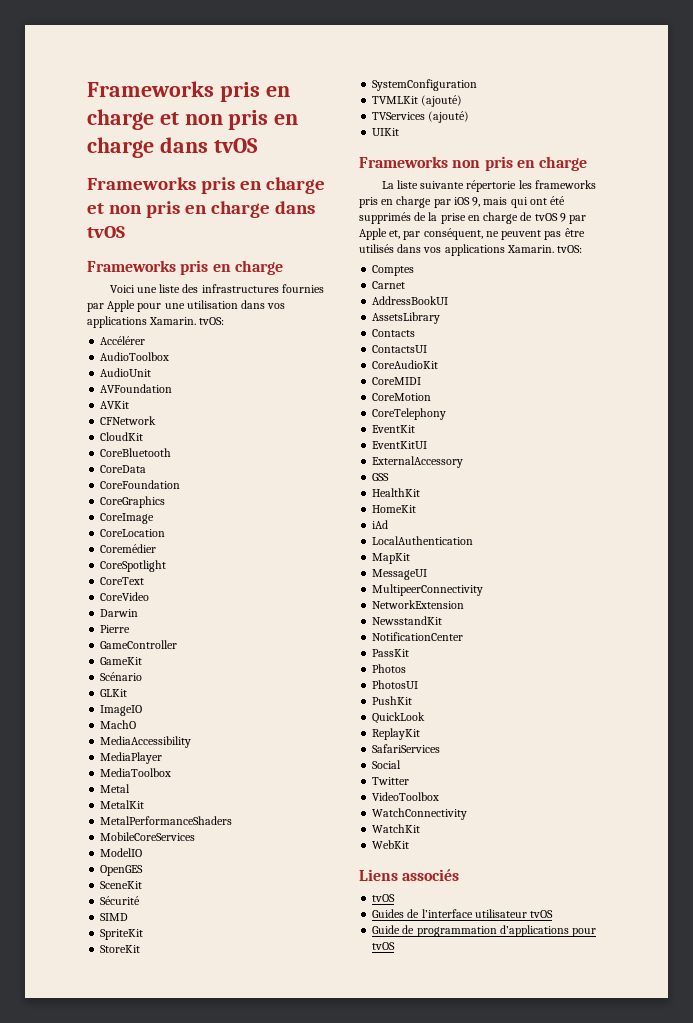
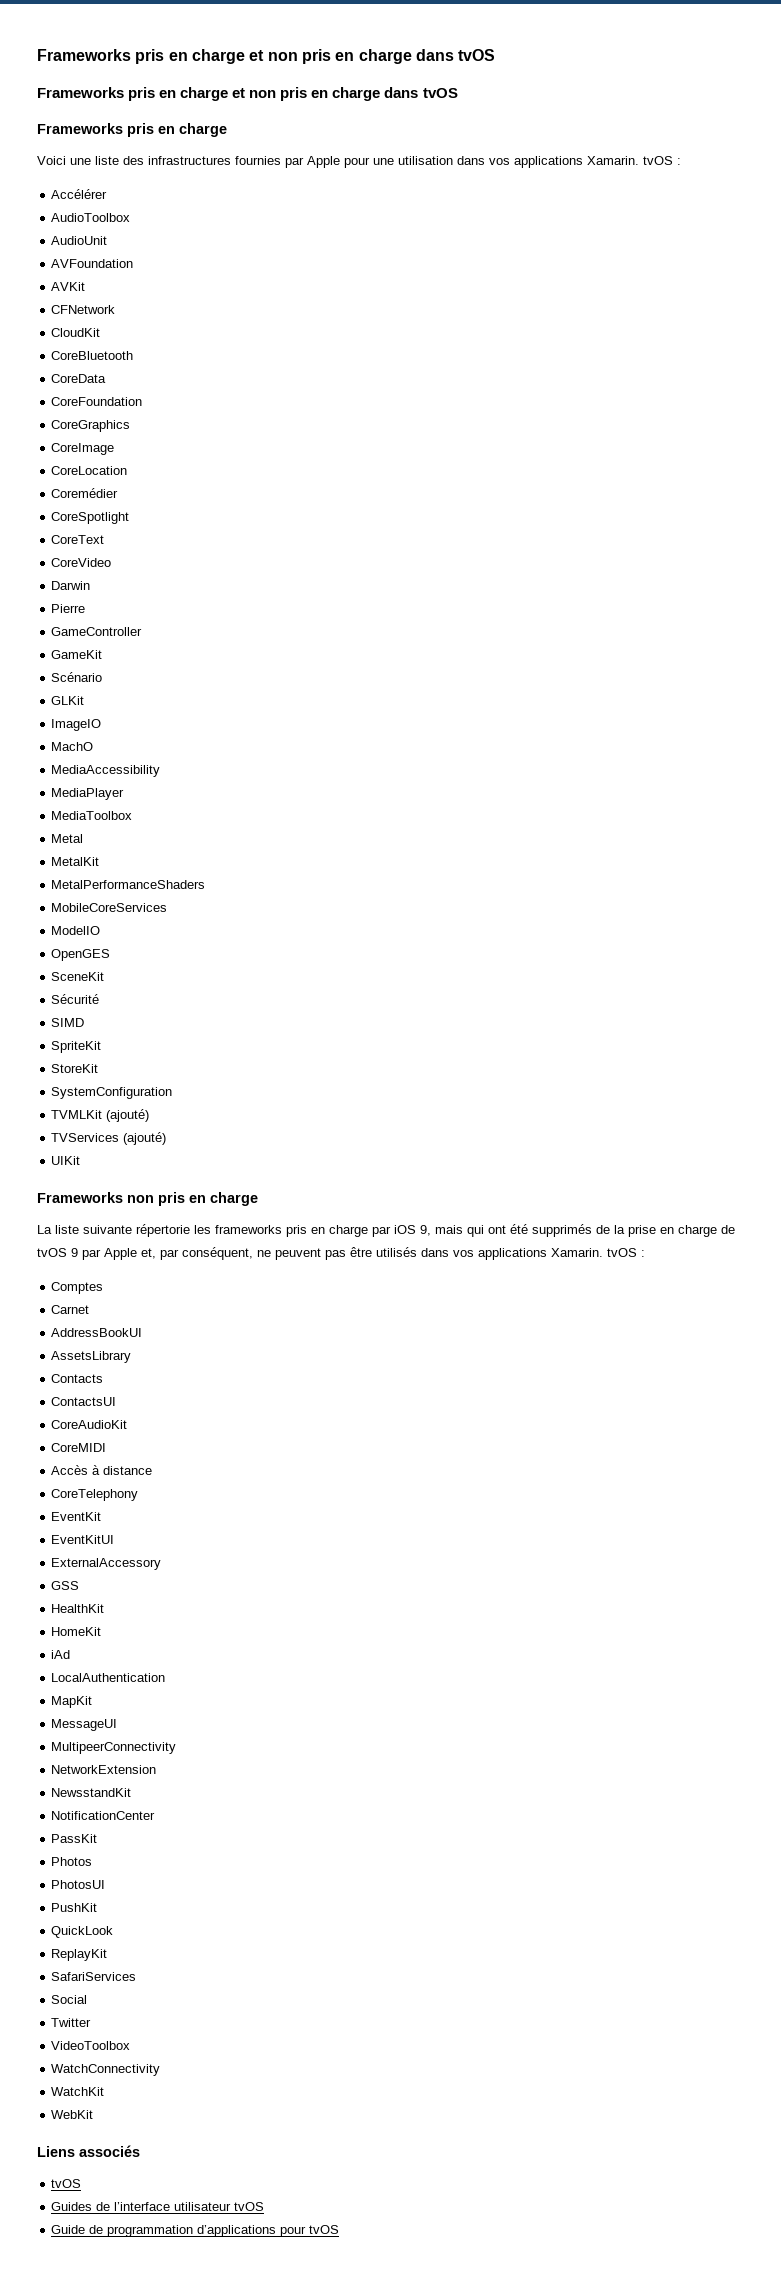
[199,317,225,325] tvOS: -> [643,156,681,165] tvOS :
[557,245,583,253] tvOS: -> [607,1248,645,1257] tvOS :
[372,393,432,401] CoreMotion -> [51,1465,153,1475] Accès à distance

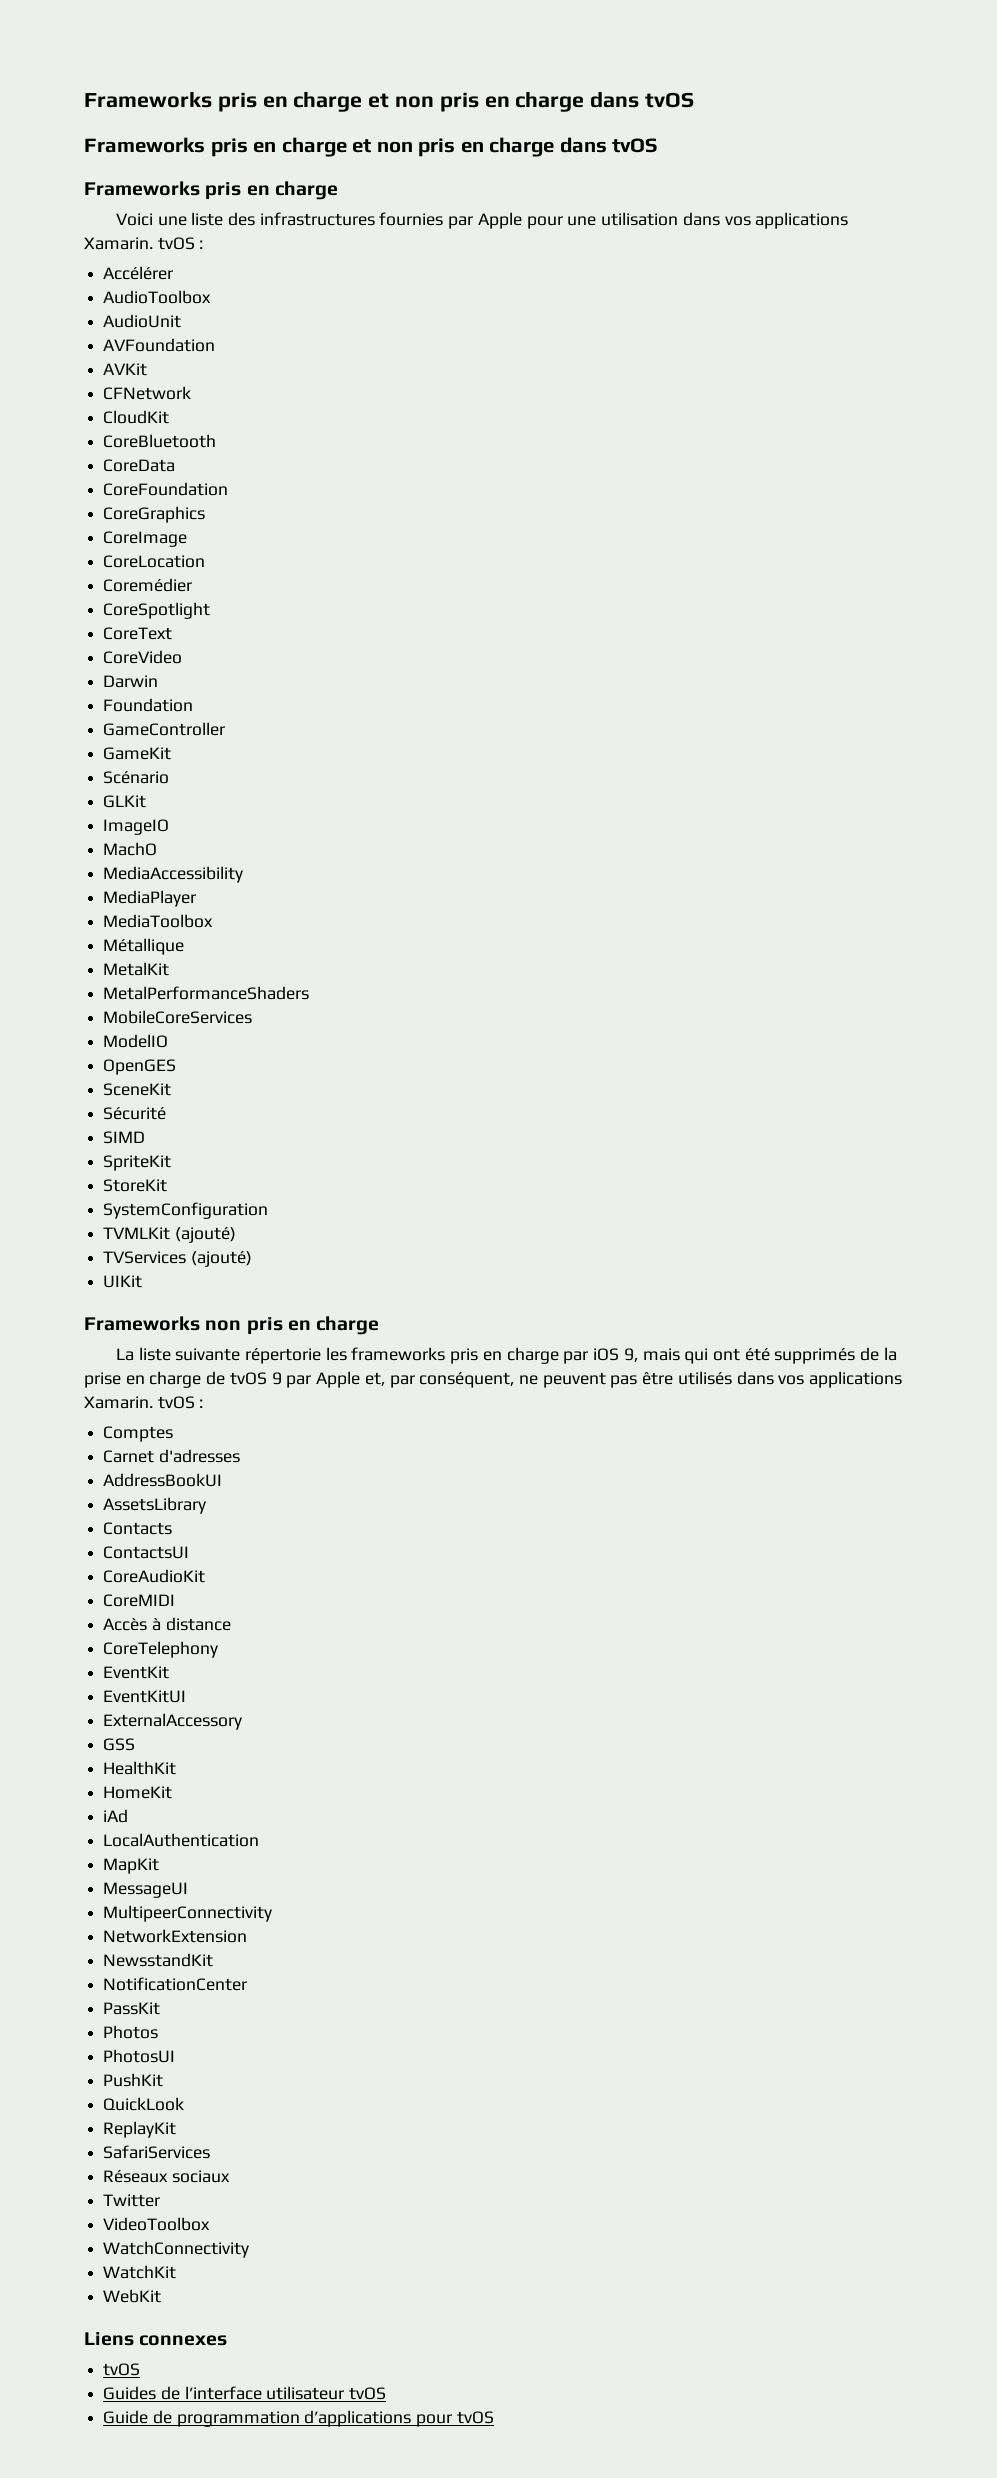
[51,604,86,613] Pierre -> [103,698,194,712] Foundation
[51,834,84,843] Metal -> [103,938,185,955] Métallique
(90, 1309) none -> [158,1449,240,1463] d'adresses
[51,1995,88,2004] Social -> [103,2170,230,2183] Réseaux sociaux
[79,2145,140,2157] associés -> [139,2335,228,2346] connexes

